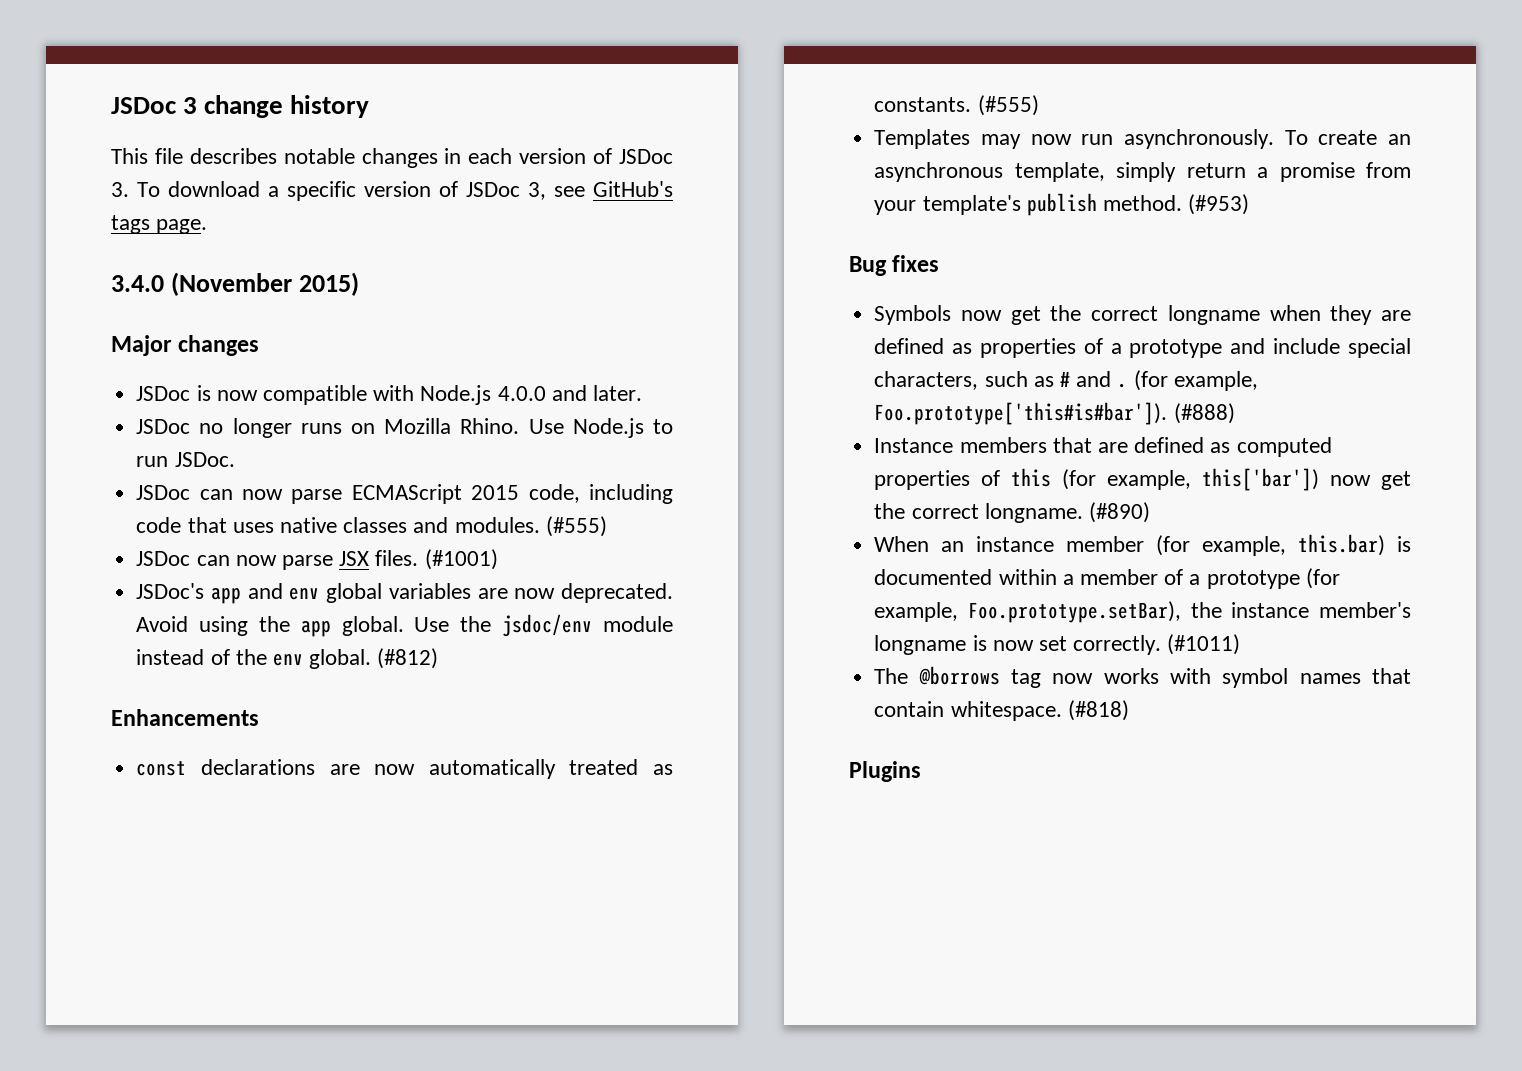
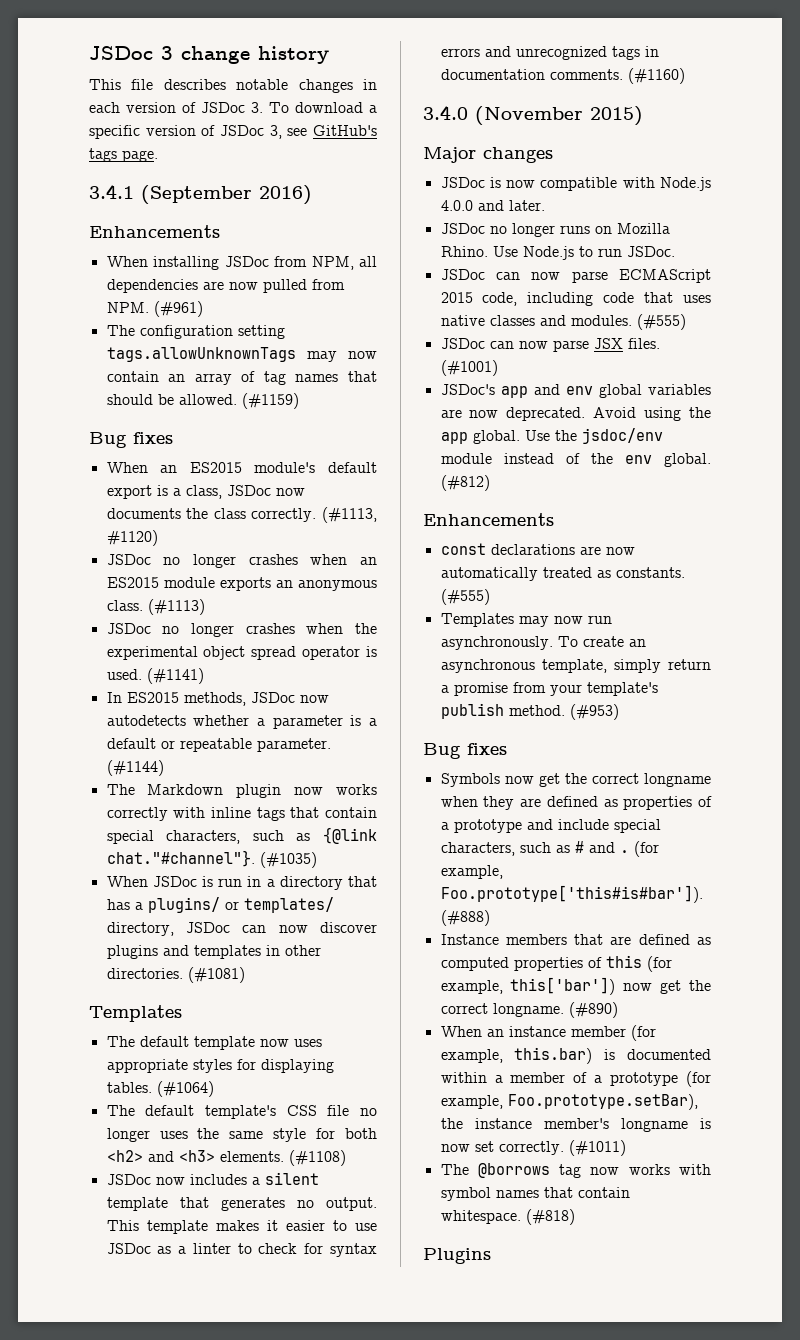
(208, 226) none -> [89,184,312,205] [89,225,220,238] [106,256,377,270] [106,279,345,293] [106,301,203,317] [106,325,285,339] [106,347,377,362] [106,371,377,385] [106,393,299,409] [89,432,173,448] [106,462,377,473] [106,485,305,499] [106,507,377,523] [106,530,158,546] [106,554,377,568] [106,577,377,591] [106,599,205,615] [106,623,377,637] [106,646,377,660] [106,668,204,684] [106,692,329,706] [106,715,377,729] [106,738,331,752] [106,760,164,776] [106,784,377,798] [106,807,377,821] [106,827,377,844] [106,850,317,868] [106,876,377,890] [106,897,334,913] [106,922,377,936] [106,945,321,959] [106,967,245,983] [89,1005,182,1022] [106,1036,322,1050] [106,1059,334,1073] [106,1081,214,1097] [106,1105,377,1119] [106,1128,377,1142] [106,1150,346,1166] [106,1172,319,1185] [106,1197,377,1211] [106,1220,377,1234] [106,1243,377,1257] [440,46,659,60] [440,68,685,84] // 3.4.1 (September 2016) // Enhancements // When installing JSDoc from NPM, all dependencies are now pulled from NPM. (#961) // The configuration setting tags.allowUnknownTags may now contain an array of tag names that should be allowed. (#1159) // Bug fixes // When an ES2015 module's default export is a class, JSDoc now documents the class correctly. (#1113, #1120) // JSDoc no longer crashes when an ES2015 module exports an anonymous class. (#1113) // JSDoc no longer crashes when the experimental object spread operator is used. (#1141) // In ES2015 methods, JSDoc now autodetects whether a parameter is a default or repeatable parameter. (#1144) // The Markdown plugin now works correctly with inline tags that contain special characters, such as {@link chat."#channel"}. (#1035) // When JSDoc is run in a directory that has a plugins/ or templates/ directory, JSDoc can now discover plugins and templates in other directories. (#1081) // Templates // The default template now uses appropriate styles for displaying tables. (#1064) // The default template's CSS file no longer uses the same style for both <h2> and <h3> elements. (#1108) // JSDoc now includes a silent template that generates no output. This template makes it easier to use JSDoc as a linter to check for syntax errors and unrecognized tags in documentation comments. (#1160)

